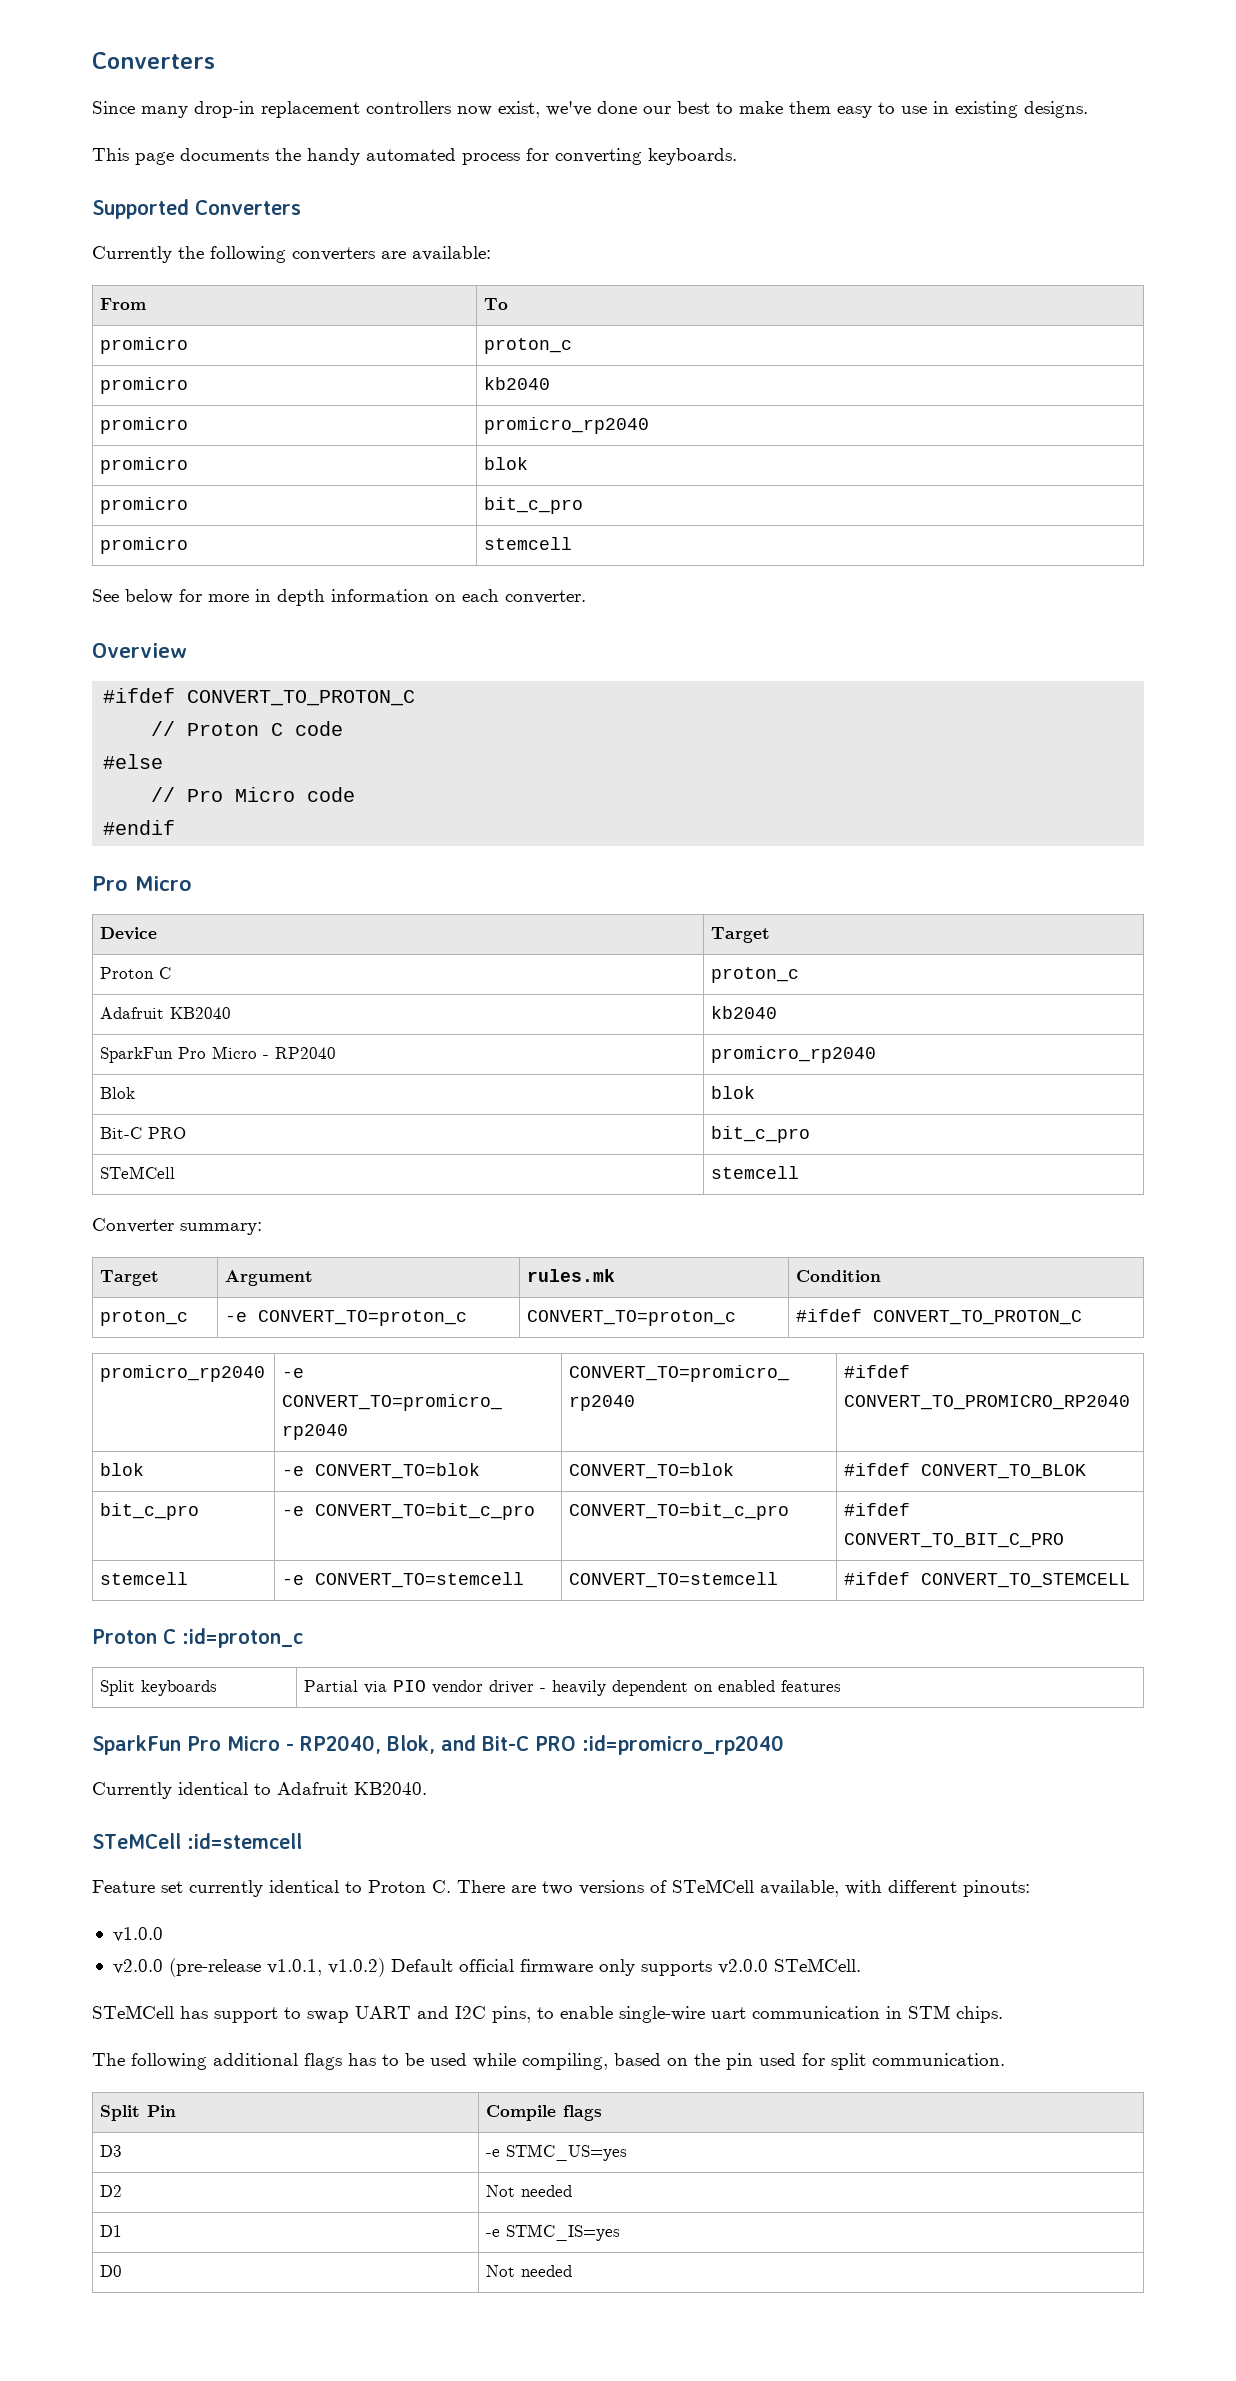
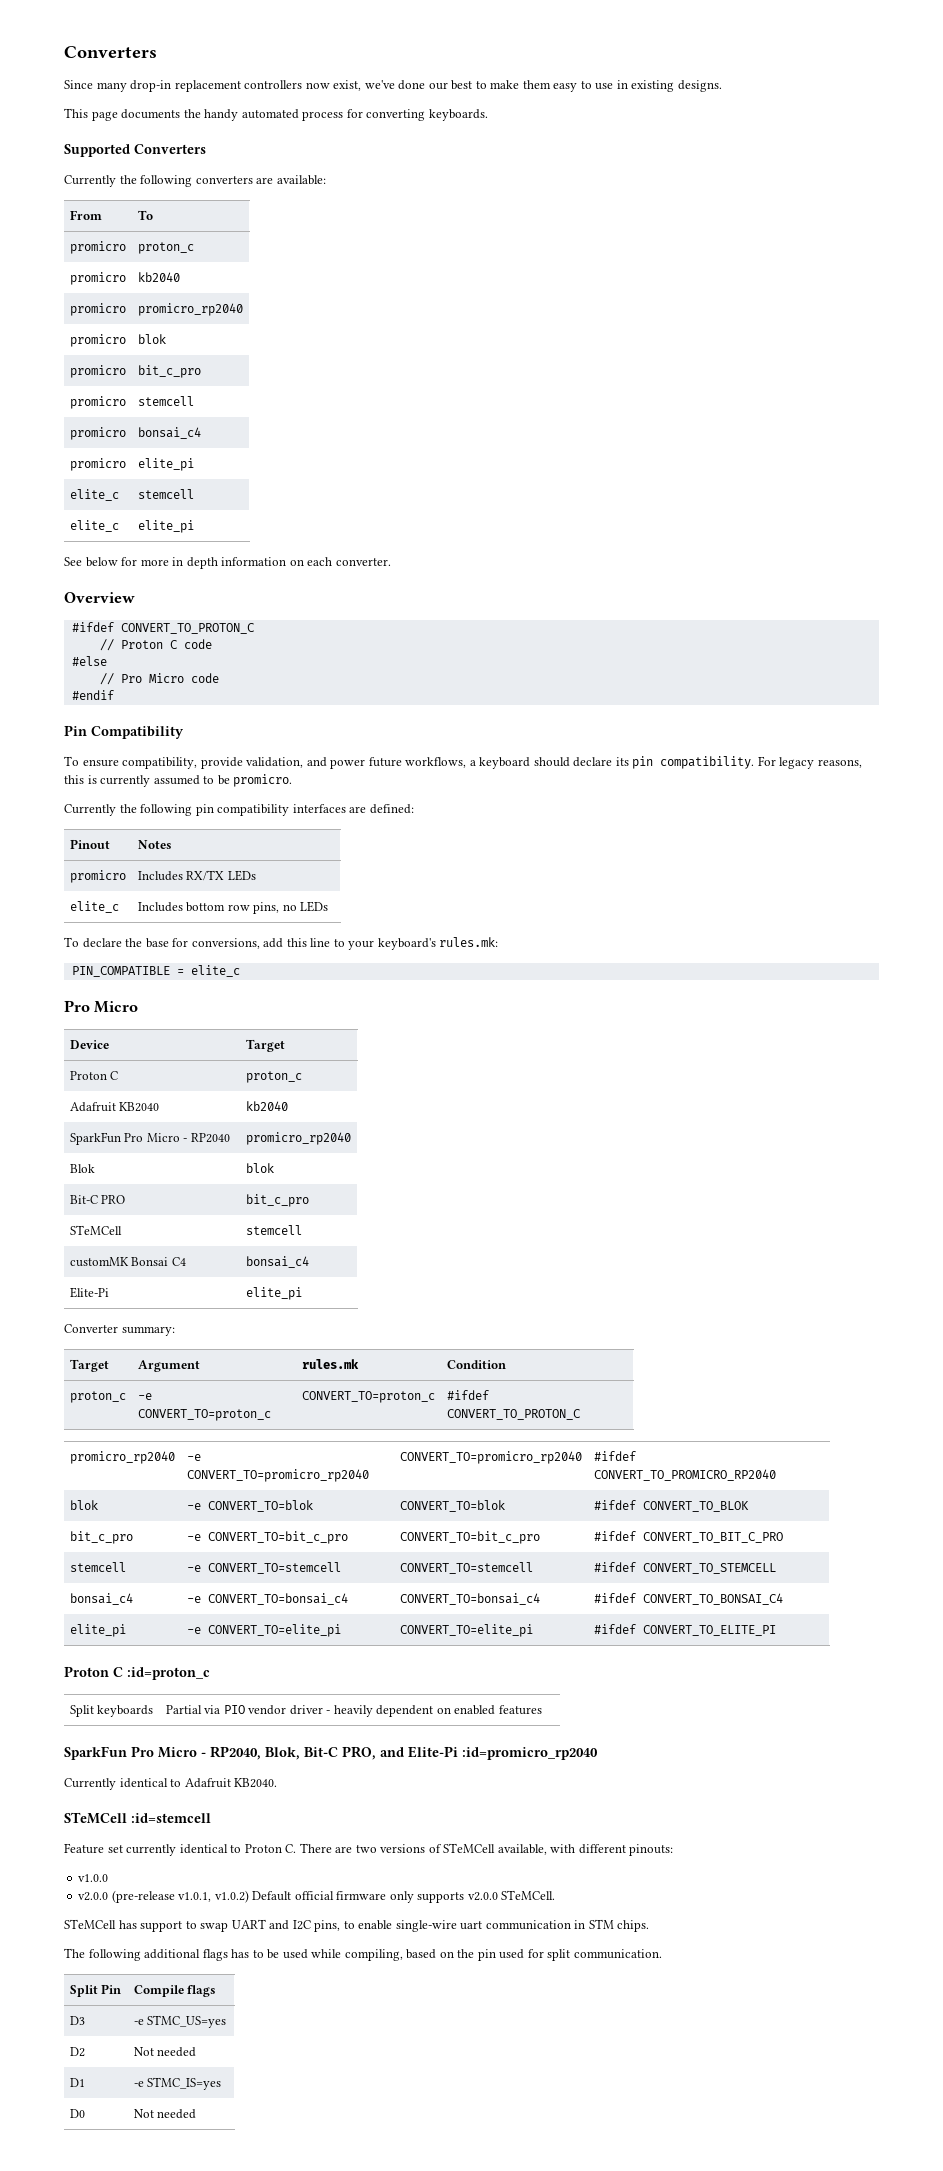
(573, 543) none -> [69,427,126,440] [137,427,201,439] [69,458,126,471] [137,458,194,471] [69,489,119,501] [137,489,194,499] [69,520,119,532] [137,520,194,533] // promicro | bonsai_c4 // promicro | elite_pi // elite_c | stemcell // elite_c | elite_pi
(176, 827) none -> [64,725,184,739] [64,756,862,769] [64,774,293,787] [64,804,414,816] [69,839,110,849] [137,840,172,849] [69,870,126,883] [137,870,256,881] [69,901,119,913] [137,901,329,914] [64,937,499,950] [71,965,240,977] // Pin Compatibility // To ensure compatibility, provide validation, and power future workflows, a keyboard should declare its pin compatibility. For legacy reasons, this is currently assumed to be promicro. // Currently the following pin compatibility interfaces are defined: // Pinout | Notes // promicro | Includes RX/TX LEDs // elite_c | Includes bottom row pins, no LEDs // To declare the base for conversions, add this line to your keyboard's rules.mk: // PIN_COMPATIBLE = elite_c
(800, 1172) none -> [69,1257,186,1267] [245,1256,309,1268] [69,1287,109,1298] [245,1287,302,1300] // customMK Bonsai C4 | bonsai_c4 // Elite-Pi | elite_pi
(1131, 1580) none -> [69,1593,133,1605] [186,1593,348,1605] [399,1593,540,1605] [593,1593,783,1605] [69,1624,126,1637] [186,1624,341,1637] [399,1624,533,1637] [593,1624,776,1636] // bonsai_c4 | -e CONVERT_TO=bonsai_c4 | CONVERT_TO=bonsai_c4 | #ifdef CONVERT_TO_BONSAI_C4 // elite_pi | -e CONVERT_TO=elite_pi | CONVERT_TO=elite_pi | #ifdef CONVERT_TO_ELITE_PI
[441,1735,576,1751] and Bit-C PRO -> [304,1746,458,1760] Bit-C PRO, and Elite-Pi

